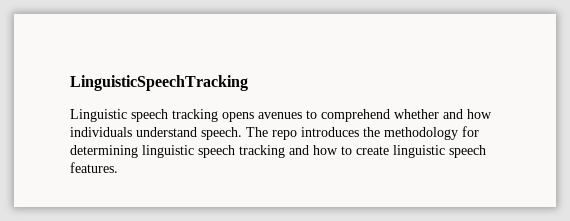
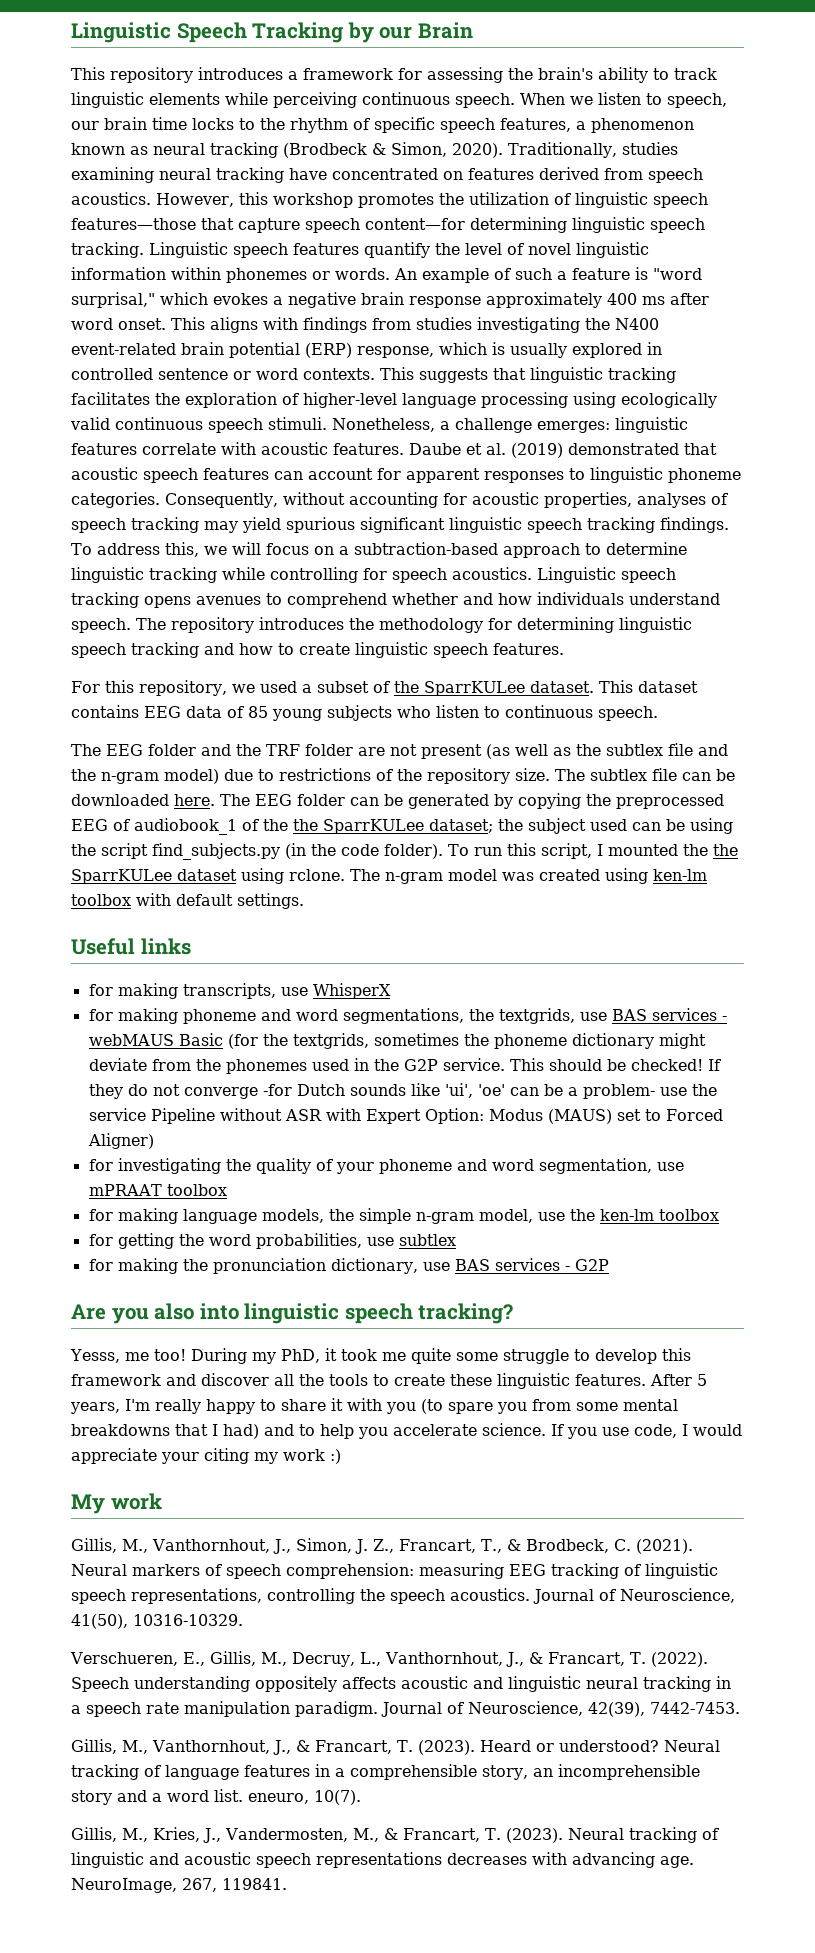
[70,75,248,91] LinguisticSpeechTracking // -> [71,22,473,43] [71,67,717,83] [71,92,727,108] [71,117,694,133] [71,142,678,158] [71,167,703,183] [71,192,708,208] [71,217,705,233] [71,242,649,258] [71,267,702,283] [71,292,709,308] [71,317,659,333] [71,342,662,358] [71,367,676,383] [71,392,717,408] [70,417,688,433] [71,442,717,458] [71,467,741,483] [71,492,728,508] [71,517,729,533] [71,542,687,558] [71,567,532,583] Linguistic Speech Tracking by our Brain // This repository introduces a framework for assessing the brain's ability to track linguistic elements while perceiving continuous speech. When we listen to speech, our brain time locks to the rhythm of specific speech features, a phenomenon known as neural tracking (Brodbeck & Simon, 2020). Traditionally, studies examining neural tracking have concentrated on features derived from speech acoustics. However, this workshop promotes the utilization of linguistic speech features—those that capture speech content—for determining linguistic speech tracking. Linguistic speech features quantify the level of novel linguistic information within phonemes or words. An example of such a feature is "word surprisal," which evokes a negative brain response approximately 400 ms after word onset. This aligns with findings from studies investigating the N400 event-related brain potential (ERP) response, which is usually explored in controlled sentence or word contexts. This suggests that linguistic tracking facilitates the exploration of higher-level language processing using ecologically valid continuous speech stimuli. Nonetheless, a challenge emerges: linguistic features correlate with acoustic features. Daube et al. (2019) demonstrated that acoustic speech features can account for apparent responses to linguistic phoneme categories. Consequently, without accounting for acoustic properties, analyses of speech tracking may yield spurious significant linguistic speech tracking findings. To address this, we will focus on a subtraction-based approach to determine linguistic tracking while controlling for speech acoustics.
[272,130,297,140] repo -> [171,617,254,633] repository
(118, 167) none -> [71,680,698,696] [71,705,658,721] [71,743,728,759] [71,768,735,784] [71,793,724,809] [71,818,733,835] [71,843,738,860] [71,868,707,884] [71,893,304,909] [71,938,191,955] [88,983,391,999] [88,1008,727,1024] [88,1033,706,1049] [88,1058,721,1074] [88,1083,717,1099] [88,1108,723,1124] [87,1133,154,1149] [88,1158,684,1174] [88,1184,227,1196] [88,1208,719,1224] [88,1233,456,1249] [88,1258,609,1274] [71,1303,514,1324] [70,1348,691,1364] [71,1373,707,1389] [70,1398,678,1414] [71,1423,742,1439] [71,1448,341,1464] [71,1493,162,1514] [71,1538,693,1554] [71,1563,718,1579] [71,1588,735,1604] [71,1614,243,1629] [70,1651,708,1667] [71,1676,731,1692] [71,1701,740,1717] [71,1739,720,1755] [71,1764,700,1780] [71,1789,361,1805] [71,1827,719,1843] [71,1852,694,1868] [71,1878,287,1893] // For this repository, we used a subset of the SparrKULee dataset. This dataset contains EEG data of 85 young subjects who listen to continuous speech. // The EEG folder and the TRF folder are not present (as well as the subtlex file and the n-gram model) due to restrictions of the repository size. The subtlex file can be downloaded here. The EEG folder can be generated by copying the preprocessed EEG of audiobook_1 of the the SparrKULee dataset; the subject used can be using the script find_subjects.py (in the code folder). To run this script, I mounted the the SparrKULee dataset using rclone. The n-gram model was created using ken-lm toolbox with default settings. // Useful links // for making transcripts, use WhisperX // for making phoneme and word segmentations, the textgrids, use BAS services - webMAUS Basic (for the textgrids, sometimes the phoneme dictionary might deviate from the phonemes used in the G2P service. This should be checked! If they do not converge -for Dutch sounds like 'ui', 'oe' can be a problem- use the service Pipeline without ASR with Expert Option: Modus (MAUS) set to Forced Aligner) // for investigating the quality of your phoneme and word segmentation, use mPRAAT toolbox // for making language models, the simple n-gram model, use the ken-lm toolbox // for getting the word probabilities, use subtlex // for making the pronunciation dictionary, use BAS services - G2P // Are you also into linguistic speech tracking? // Yesss, me too! During my PhD, it took me quite some struggle to develop this framework and discover all the tools to create these linguistic features. After 5 years, I'm really happy to share it with you (to spare you from some mental breakdowns that I had) and to help you accelerate science. If you use code, I would appreciate your citing my work :) // My work // Gillis, M., Vanthornhout, J., Simon, J. Z., Francart, T., & Brodbeck, C. (2021). Neural markers of speech comprehension: measuring EEG tracking of linguistic speech representations, controlling the speech acoustics. Journal of Neuroscience, 41(50), 10316-10329. // Verschueren, E., Gillis, M., Decruy, L., Vanthornhout, J., & Francart, T. (2022). Speech understanding oppositely affects acoustic and linguistic neural tracking in a speech rate manipulation paradigm. Journal of Neuroscience, 42(39), 7442-7453. // Gillis, M., Vanthornhout, J., & Francart, T. (2023). Heard or understood? Neural tracking of language features in a comprehensible story, an incomprehensible story and a word list. eneuro, 10(7). // Gillis, M., Kries, J., Vandermosten, M., & Francart, T. (2023). Neural tracking of linguistic and acoustic speech representations decreases with advancing age. NeuroImage, 267, 119841.

